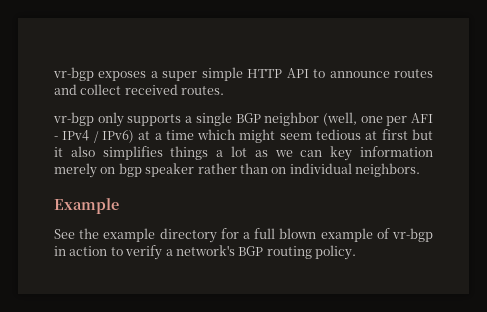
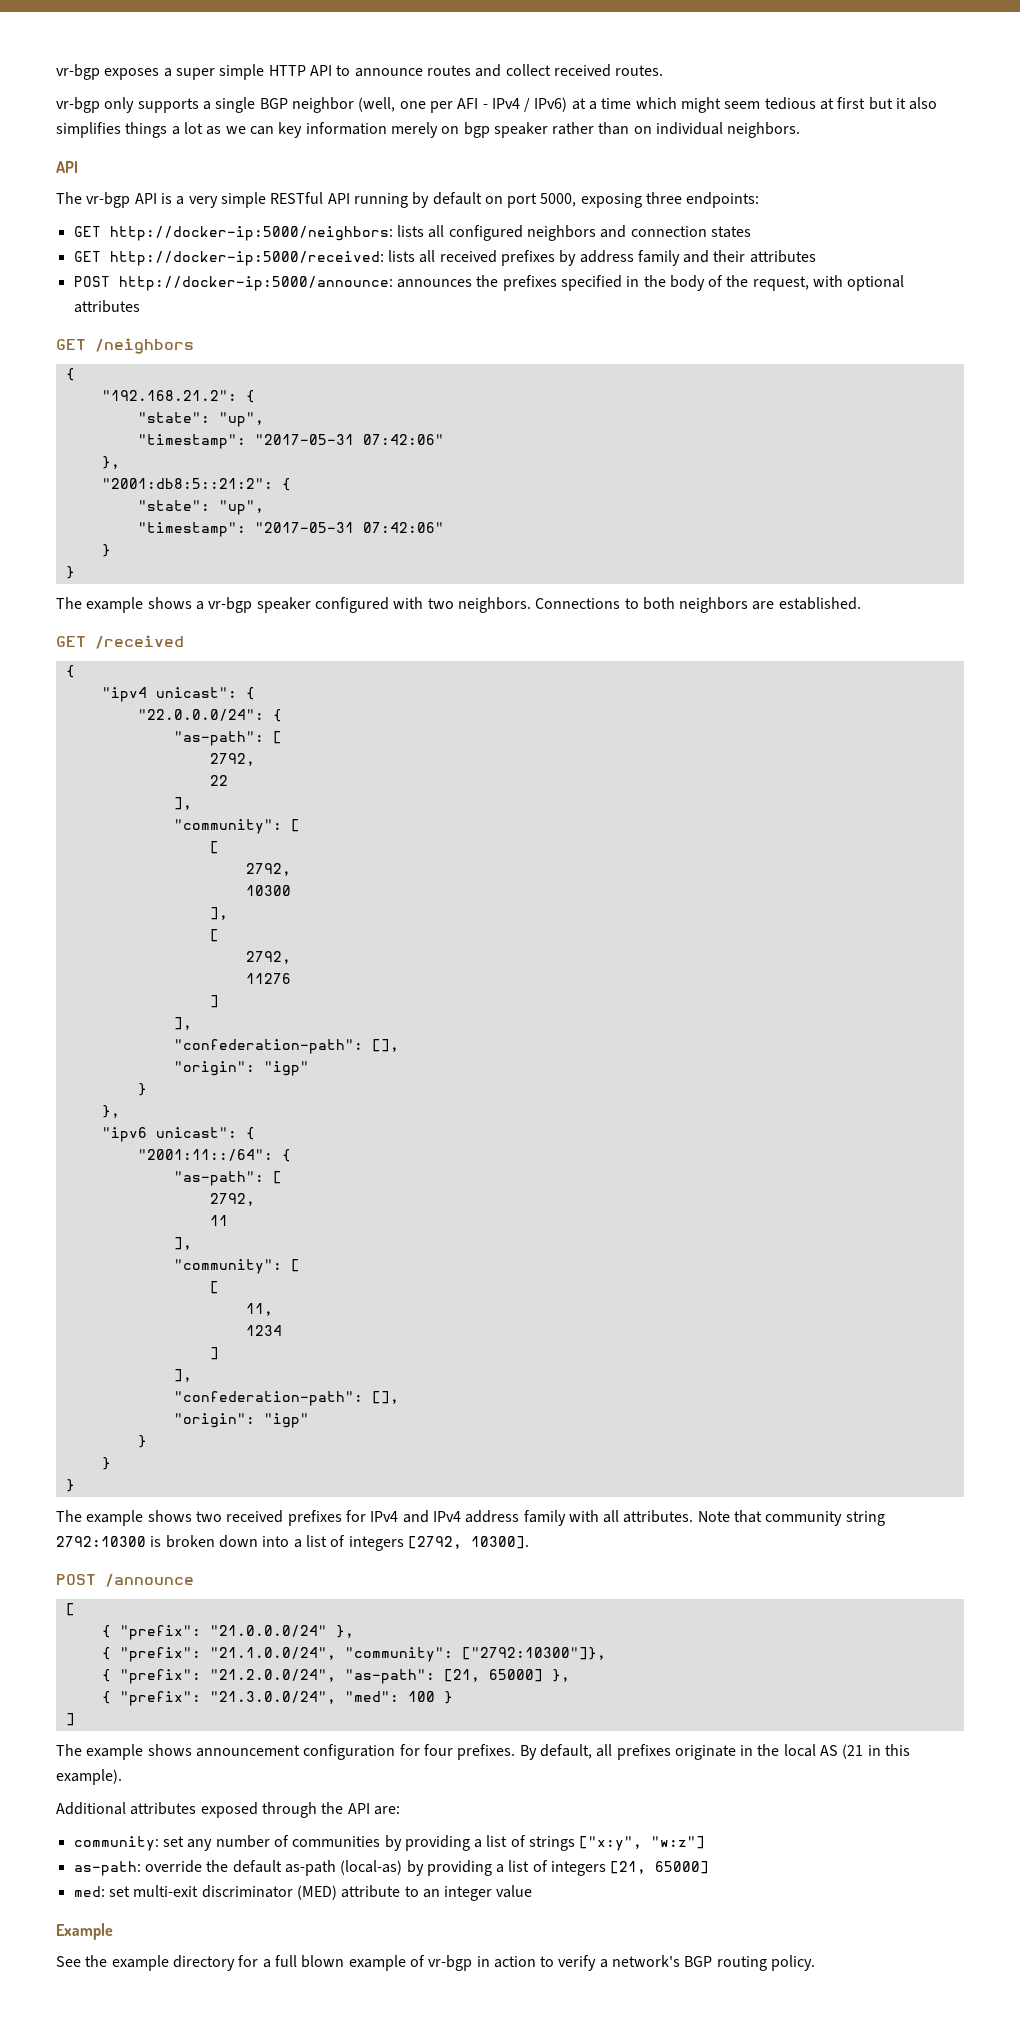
(420, 170) none -> [56,161,78,173] [56,192,760,208] [73,225,751,241] [73,250,816,266] [73,275,905,291] [73,300,140,313] [56,338,194,354] [65,368,75,381] [101,390,255,403] [137,412,264,427] [137,434,444,449] [101,456,120,469] [101,478,291,491] [137,500,264,515] [137,522,444,537] [101,544,111,557] [65,566,75,579] [56,597,861,613] [56,635,184,649] [65,665,75,678] [101,687,255,702] [137,709,282,722] [173,731,282,746] [209,753,255,766] [209,775,228,786] [173,797,192,810] [173,819,300,834] [209,841,219,854] [245,863,291,876] [245,885,291,896] [209,907,228,920] [209,929,219,942] [245,951,291,964] [245,973,291,984] [209,995,219,1008] [173,1017,192,1030] [173,1039,399,1054] [173,1061,309,1076] [137,1083,147,1096] [101,1105,120,1118] [101,1127,255,1142] [137,1149,291,1162] [173,1171,282,1186] [209,1193,255,1206] [209,1215,228,1226] [173,1237,192,1250] [173,1259,300,1274] [209,1281,219,1294] [245,1303,273,1316] [245,1325,282,1336] [209,1347,219,1360] [173,1369,192,1382] [173,1391,399,1406] [173,1413,309,1428] [137,1435,147,1448] [101,1457,111,1470] [65,1479,75,1492] [56,1510,885,1526] [56,1535,529,1551] [56,1573,194,1587] [65,1603,75,1616] [101,1625,354,1640] [101,1647,606,1662] [101,1669,570,1684] [101,1691,453,1706] [65,1713,75,1726] [56,1744,911,1760] [56,1769,122,1785] [56,1802,400,1818] [73,1835,706,1851] [73,1860,710,1876] [73,1885,533,1901] // API // The vr-bgp API is a very simple RESTful API running by default on port 5000, exposing three endpoints: // GET http://docker-ip:5000/neighbors: lists all configured neighbors and connection states // GET http://docker-ip:5000/received: lists all received prefixes by address family and their attributes // POST http://docker-ip:5000/announce: announces the prefixes specified in the body of the request, with optional attributes // GET /neighbors // { // "192.168.21.2": { // "state": "up", // "timestamp": "2017-05-31 07:42:06" // }, // "2001:db8:5::21:2": { // "state": "up", // "timestamp": "2017-05-31 07:42:06" // } // } // The example shows a vr-bgp speaker configured with two neighbors. Connections to both neighbors are established. // GET /received // { // "ipv4 unicast": { // "22.0.0.0/24": { // "as-path": [ // 2792, // 22 // ], // "community": [ // [ // 2792, // 10300 // ], // [ // 2792, // 11276 // ] // ], // "confederation-path": [], // "origin": "igp" // } // }, // "ipv6 unicast": { // "2001:11::/64": { // "as-path": [ // 2792, // 11 // ], // "community": [ // [ // 11, // 1234 // ] // ], // "confederation-path": [], // "origin": "igp" // } // } // } // The example shows two received prefixes for IPv4 and IPv4 address family with all attributes. Note that community string 2792:10300 is broken down into a list of integers [2792, 10300]. // POST /announce // [ // { "prefix": "21.0.0.0/24" }, // { "prefix": "21.1.0.0/24", "community": ["2792:10300"]}, // { "prefix": "21.2.0.0/24", "as-path": [21, 65000] }, // { "prefix": "21.3.0.0/24", "med": 100 } // ] // The example shows announcement configuration for four prefixes. By default, all prefixes originate in the local AS (21 in this example). // Additional attributes exposed through the API are: // community: set any number of communities by providing a list of strings ["x:y", "w:z"] // as-path: override the default as-path (local-as) by providing a list of integers [21, 65000] // med: set multi-exit discriminator (MED) attribute to an integer value

